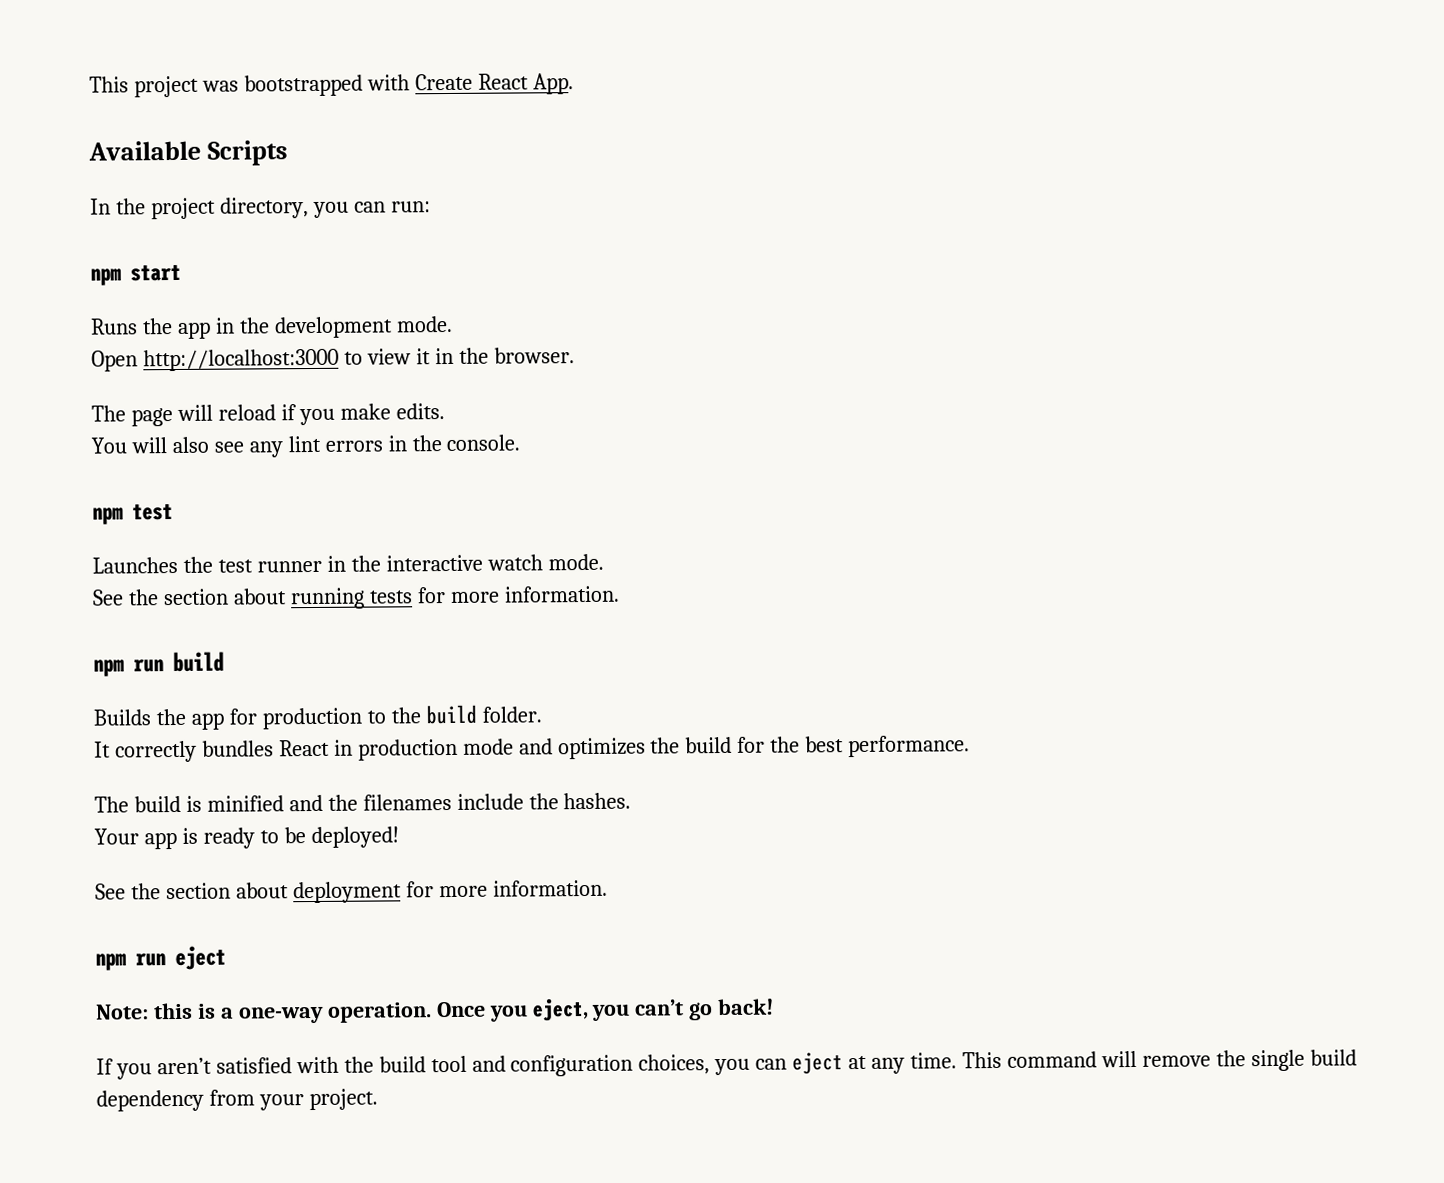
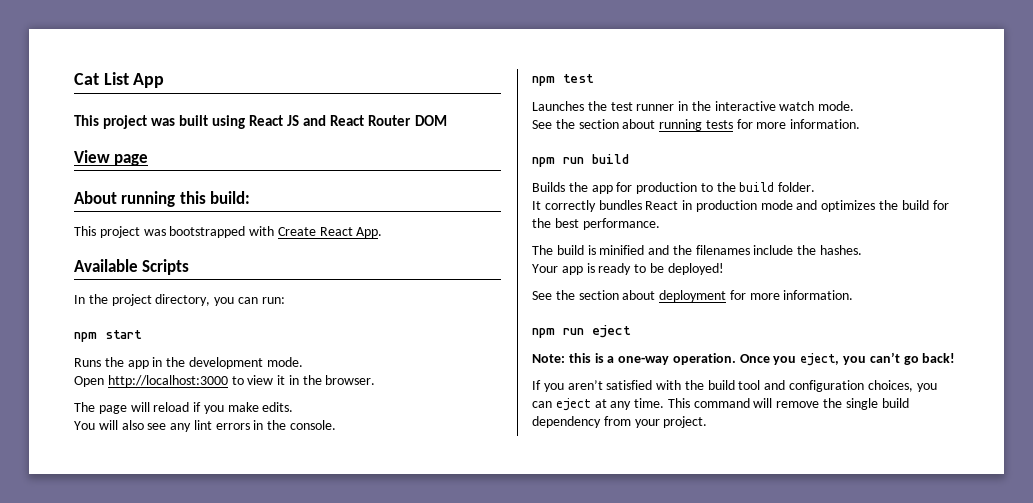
(89, 84) none -> [74,72,165,88] [74,115,447,129] [74,150,149,166] [74,191,251,207] Cat List App // This project was built using React JS and React Router DOM // View page // About running this build: //

